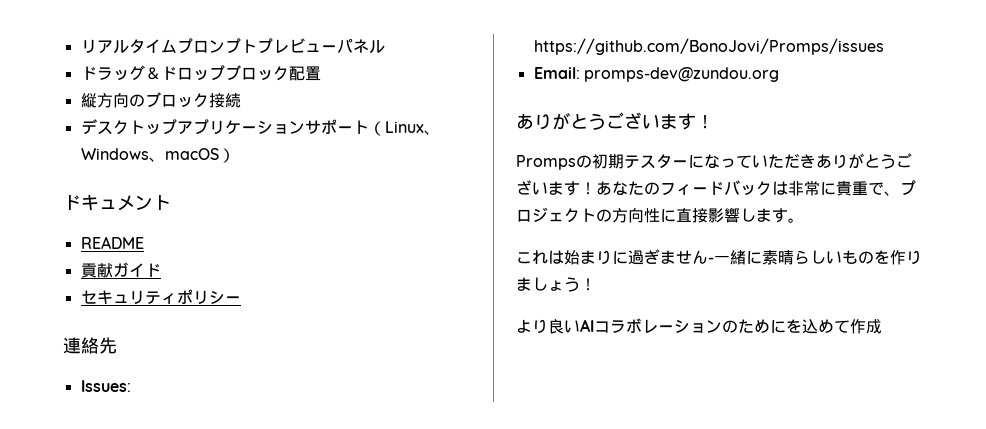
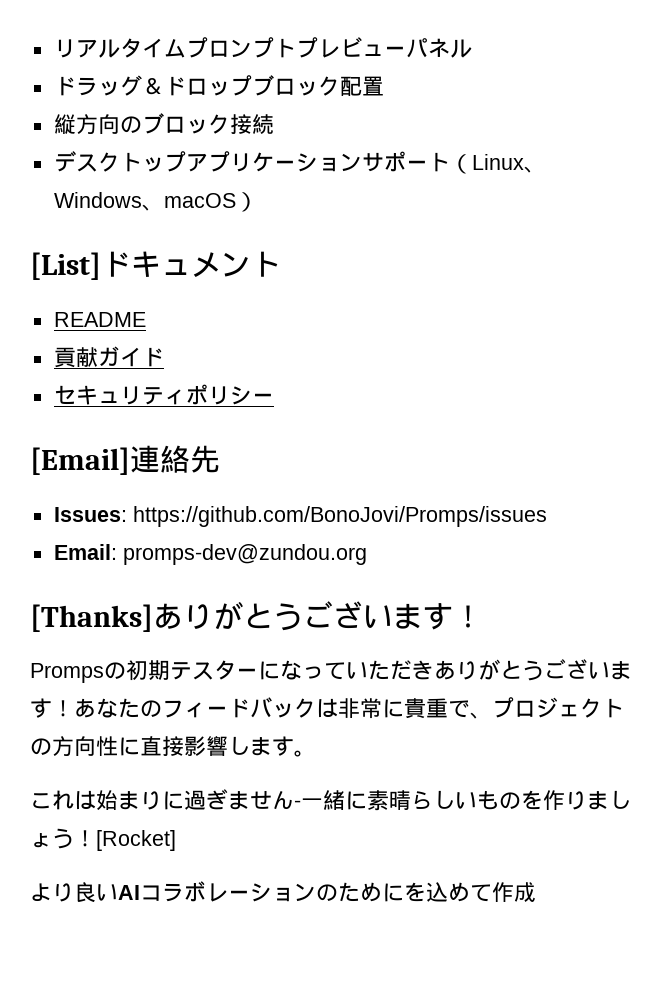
(235, 155) none -> [30,252,101,280] [List]
(241, 299) none -> [30,447,130,475] [Email]
(779, 74) none -> [30,604,153,632] [Thanks]
(596, 284) none -> [96,830,176,851] [Rocket]

